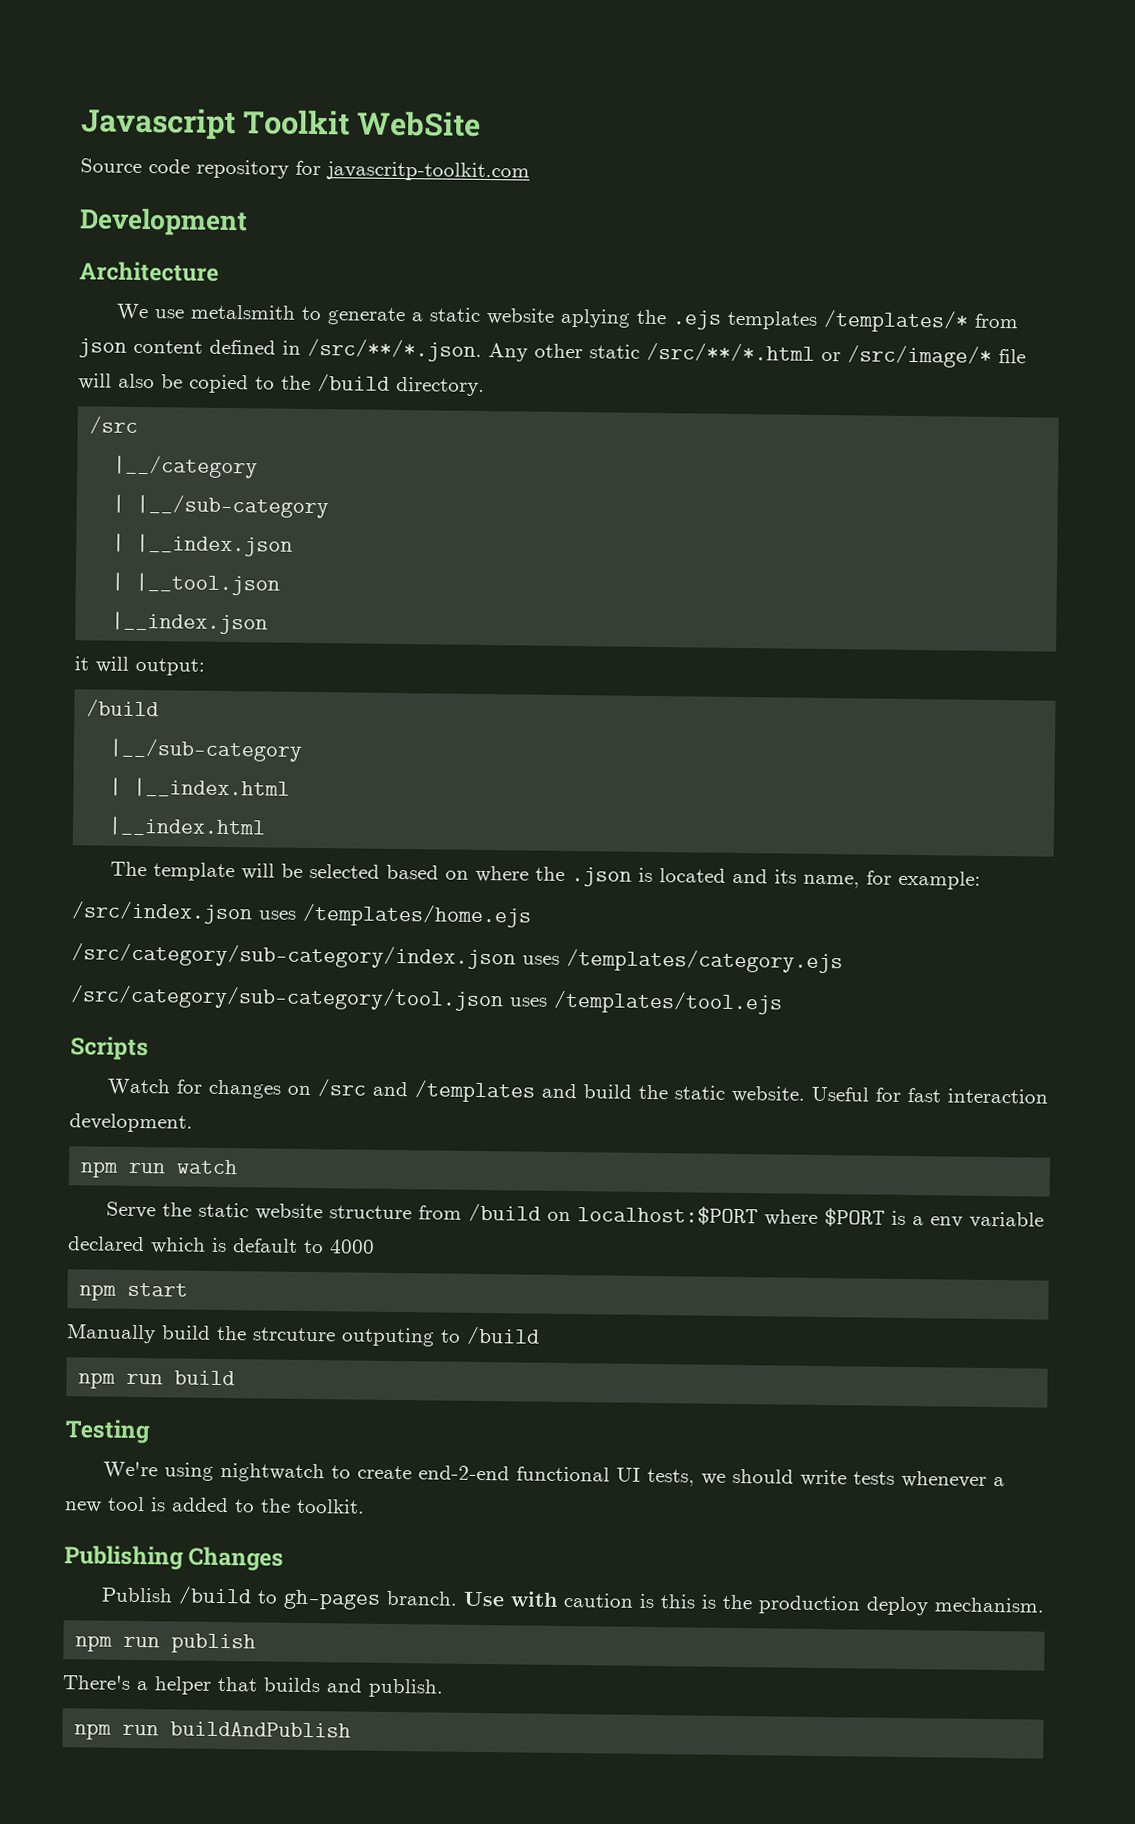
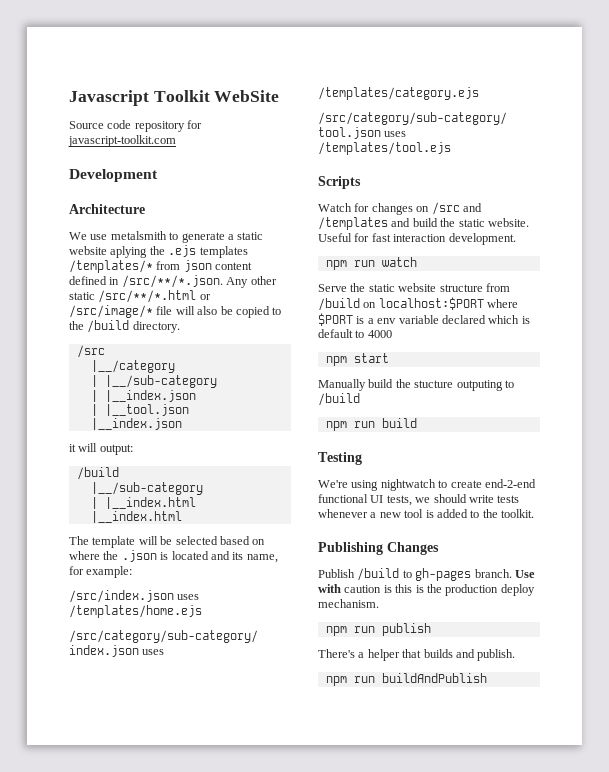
[326,161,530,182] javascritp-toolkit.com -> [68,135,176,147] javascript-toolkit.com
[252,1327,336,1342] strcuture -> [414,380,454,388] stucture

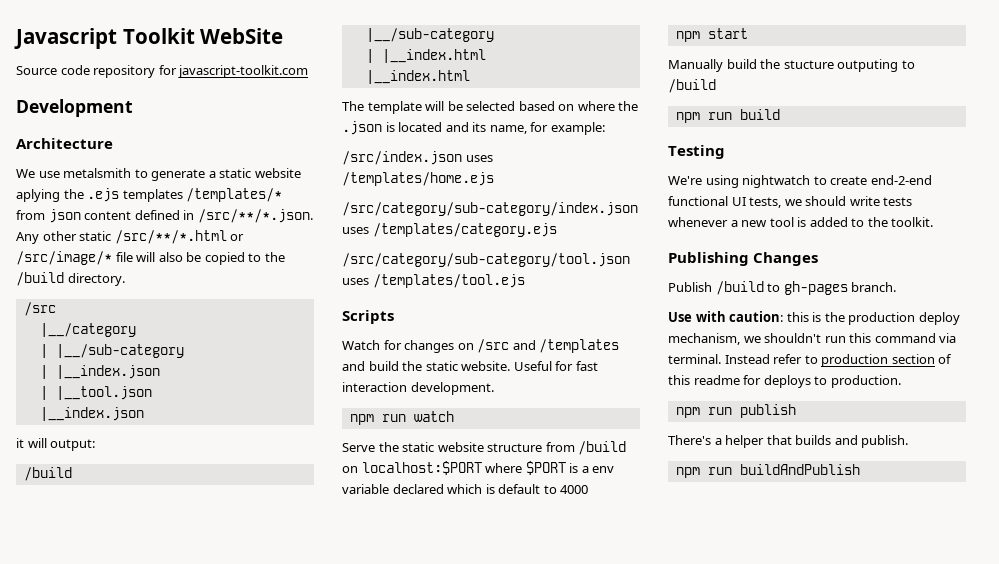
(512, 573) none -> (897, 287) //
[344,585,392,593] caution is -> [729,311,784,322] caution:
[318,599,379,608] mechanism. -> [668,333,957,345] [668,354,953,367] [668,375,901,388] mechanism, we shouldn't run this command via terminal. Instead refer to production section of this readme for deploys to production.

